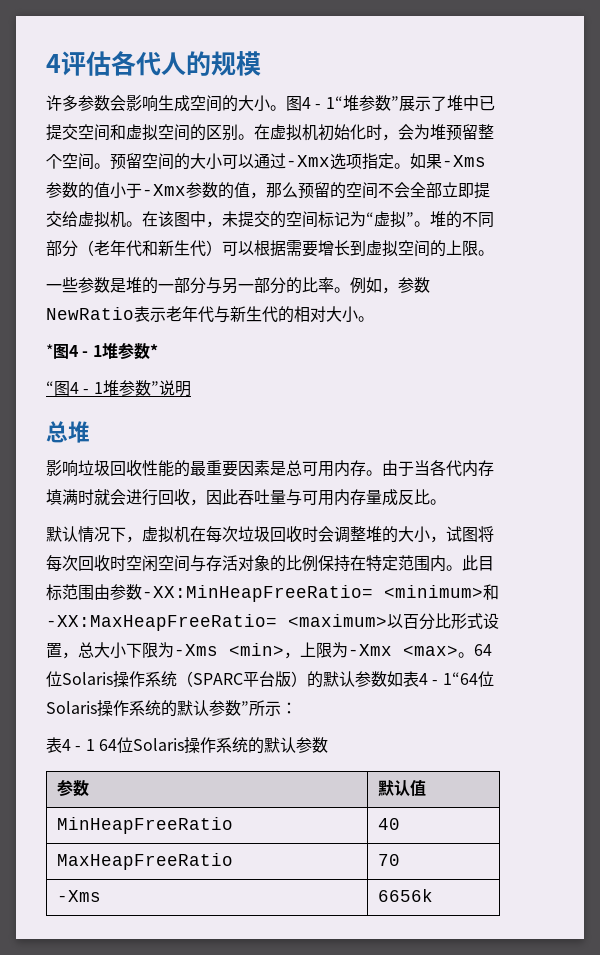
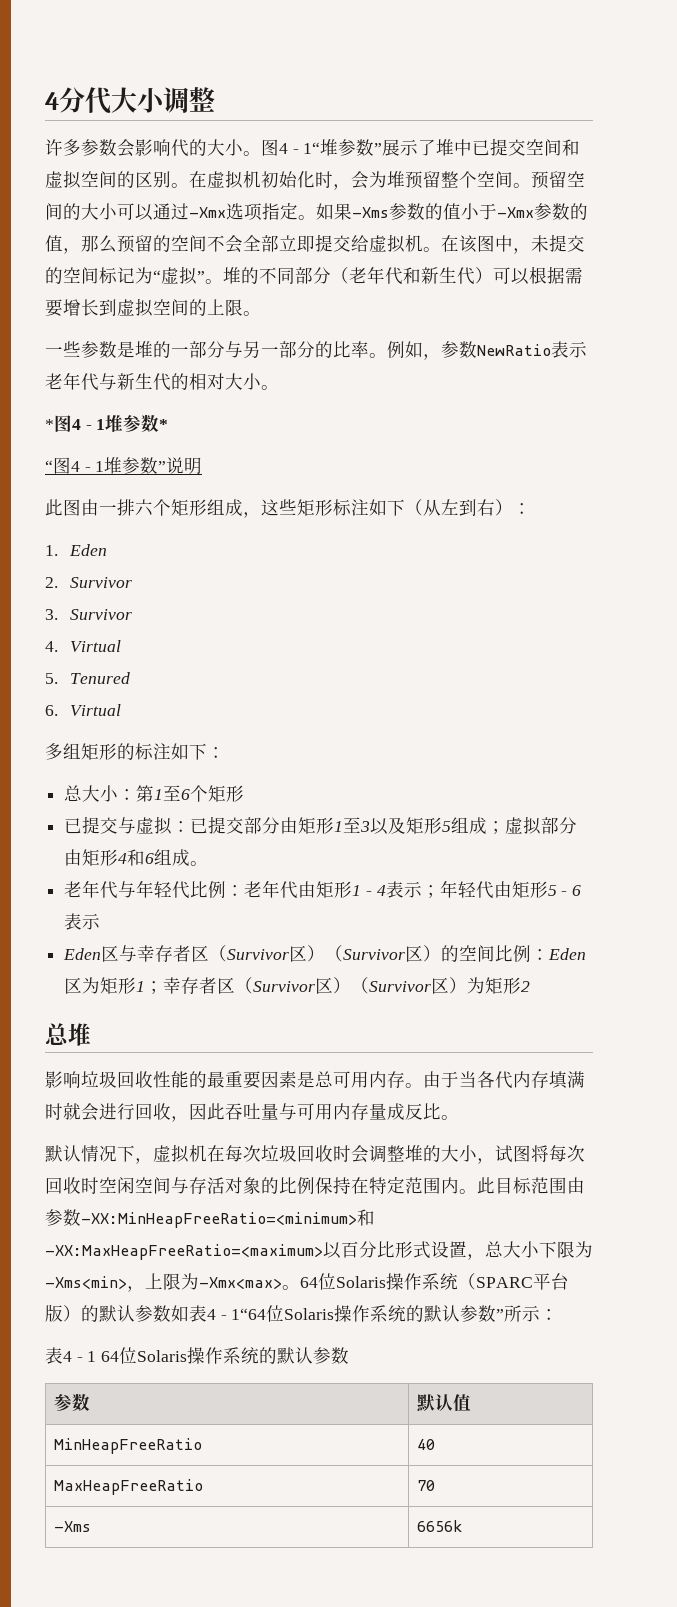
[46,51,261,76] 4评估各代人的规模 -> [45,87,215,114] 4分代大小调整
[158,95,222,112] 生成空间 -> [171,139,189,157] 代
(191, 389) none -> [45,499,531,518] [45,544,108,556] [45,577,133,588] [45,609,133,620] [45,640,122,652] [45,672,131,684] [45,704,122,716] [45,743,225,760] [64,785,245,802] [64,816,578,835] [64,849,209,866] [64,880,582,899] [64,913,101,930] [63,945,587,962] [64,977,531,994] // 此图由一排六个矩形组成，这些矩形标注如下（从左到右）： // 1. Eden // 2. Survivor // 3. Survivor // 4. Virtual // 5. Tenured // 6. Virtual // 多组矩形的标注如下： // 总大小：第1至6个矩形 // 已提交与虚拟：已提交部分由矩形1至3以及矩形5组成；虚拟部分由矩形4和6组成。 // 老年代与年轻代比例：老年代由矩形1 - 4表示；年轻代由矩形5 - 6表示 // Eden区与幸存者区（Survivor区）（Survivor区）的空间比例：Eden区为矩形1；幸存者区（Survivor区）（Survivor区）为矩形2
[142,584,499,602] [46,614,387,631] -XX:MinHeapFreeRatio= <minimum>和-XX:MaxHeapFreeRatio= <maximum> -> [81,1209,375,1228] [45,1244,323,1260] -XX:MinHeapFreeRatio=<minimum>和-XX:MaxHeapFreeRatio=<maximum>
[174,642,458,659] -Xms <min>，上限为-Xmx <max> -> [45,1273,282,1292] -Xms<min>，上限为-Xmx<max>

